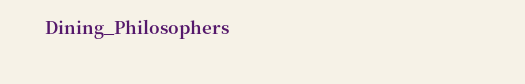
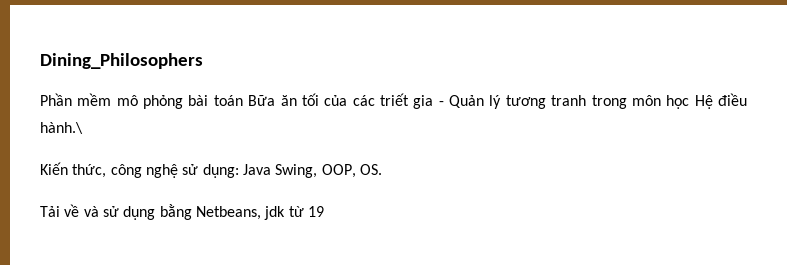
(229, 29) none -> [40,93,748,109] [40,122,83,134] [40,162,382,178] [40,204,324,220] // Phần mềm mô phỏng bài toán Bữa ăn tối của các triết gia - Quản lý tương tranh trong môn học Hệ điều hành.\ // Kiến thức, công nghệ sử dụng: Java Swing, OOP, OS. // Tải về và sử dụng bằng Netbeans, jdk từ 19

